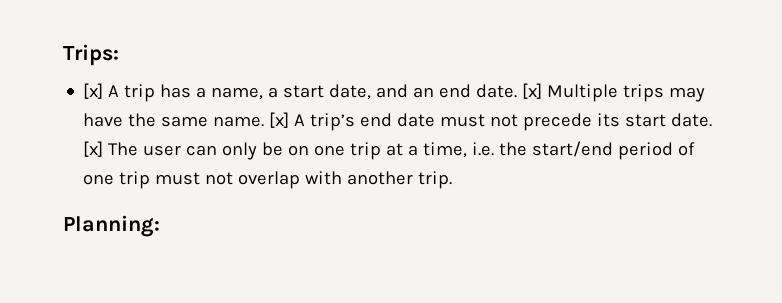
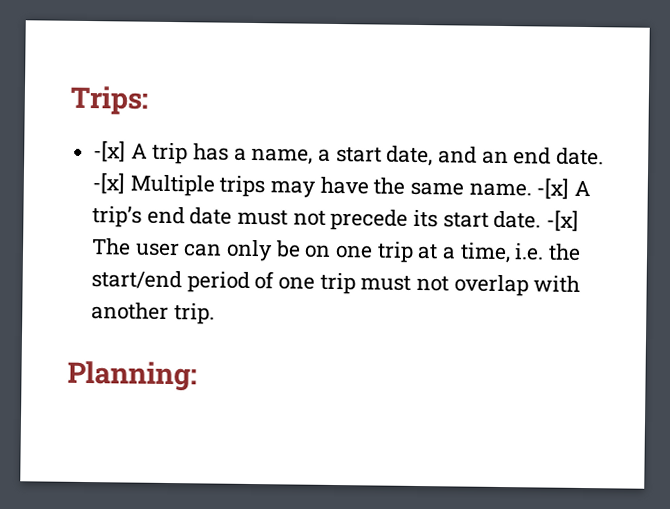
[83,83,104,99] [x] -> [93,140,127,163] -[x]
[522,83,543,99] [x] -> [92,172,126,195] -[x]
[269,112,290,128] [x] -> [536,177,570,200] -[x]
[83,141,104,157] [x] -> [546,209,580,232] -[x]

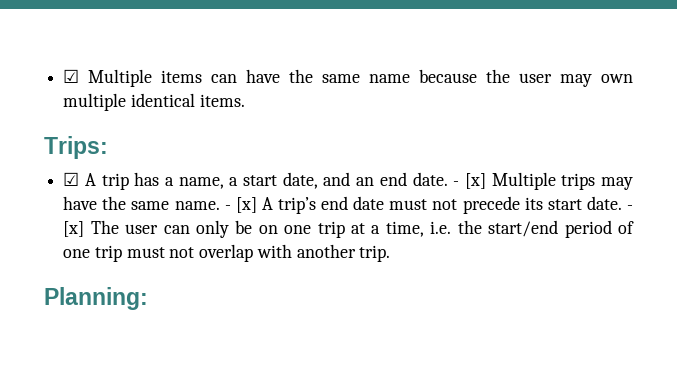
(70, 100) none -> [63,69,633,87] [63,93,245,111] ☑ Multiple items can have the same name because the user may own multiple identical items. //
[93,140,127,163] -[x] -> [63,172,80,186] ☑
[92,172,126,195] -[x] -> [453,173,486,189] - [x]
[536,177,570,200] -[x] -> [224,197,257,213] - [x]
[546,209,580,232] -[x] -> [627,205,633,210] [63,221,85,237] - [x]

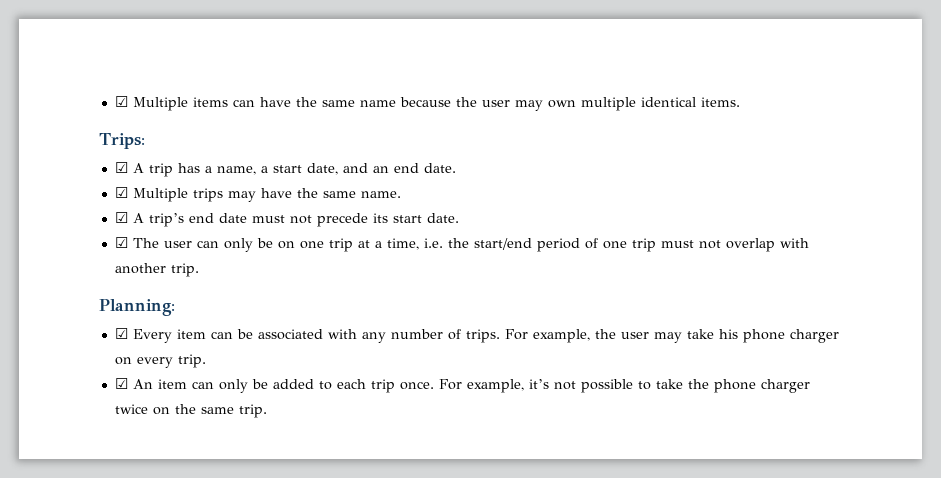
[453,173,486,189] - [x] -> [114,187,128,198] // ☑
[224,197,257,213] - [x] -> [114,212,128,223] // ☑
[627,205,633,210] [63,221,85,237] - [x] -> [114,237,128,248] // ☑
(148, 298) none -> [114,328,839,343] [114,354,206,368] [114,378,810,393] [114,404,267,418] // ☑ Every item can be associated with any number of trips. For example, the user may take his phone charger on every trip. // ☑ An item can only be added to each trip once. For example, it’s not possible to take the phone charger twice on the same trip.

